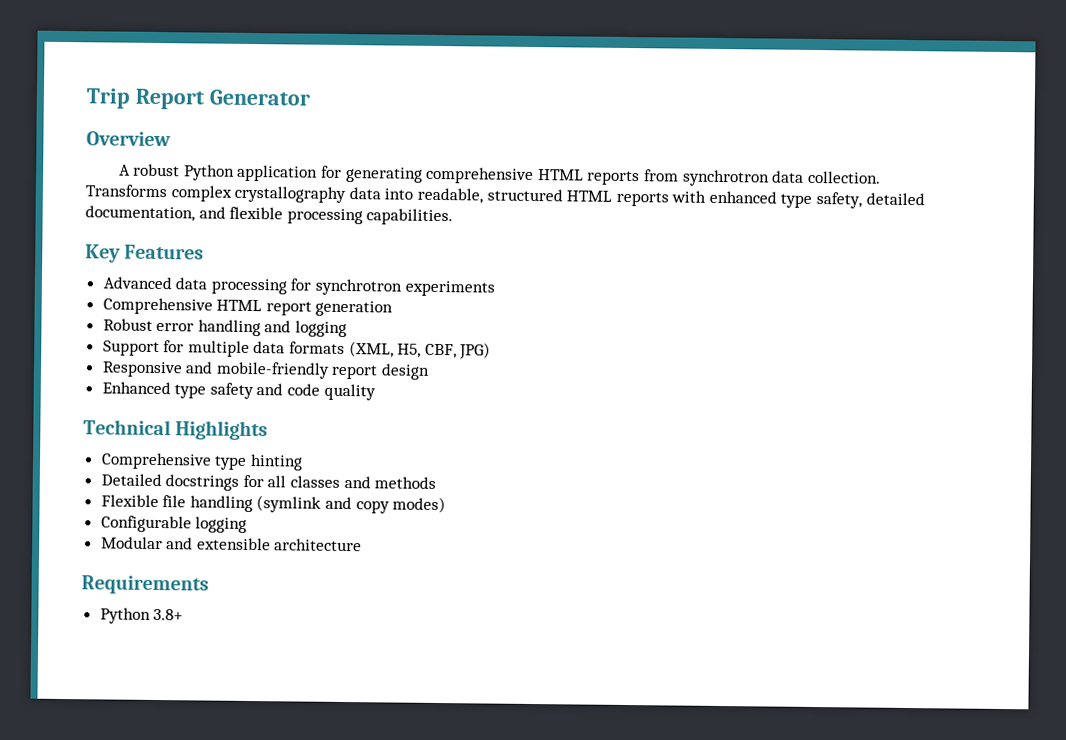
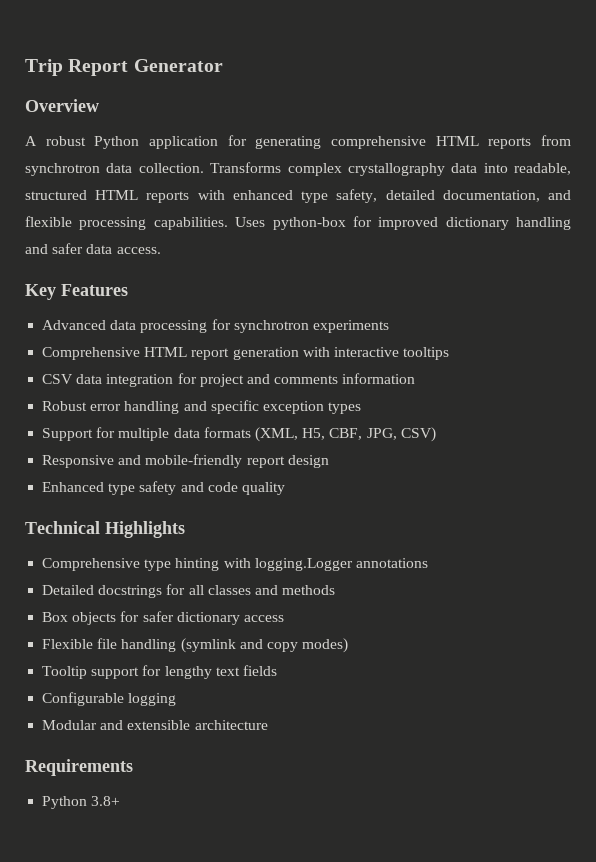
(454, 217) none -> [235,216,571,230] [25,243,161,254] Uses python-box for improved dictionary handling and safer data access.
(394, 308) none -> [302,347,450,360] [42,373,416,387] with interactive tooltips // CSV data integration for project and comments information
[295,320,348,338] logging -> [210,400,362,414] specific exception types
[459,342,492,360] JPG) -> [366,427,436,442] JPG, CSV)
(303, 462) none -> [223,558,428,571] with logging.Logger annotations
(437, 482) none -> [42,611,284,625] // Box objects for safer dictionary access
(447, 505) none -> [42,665,277,679] // Tooltip support for lengthy text fields

